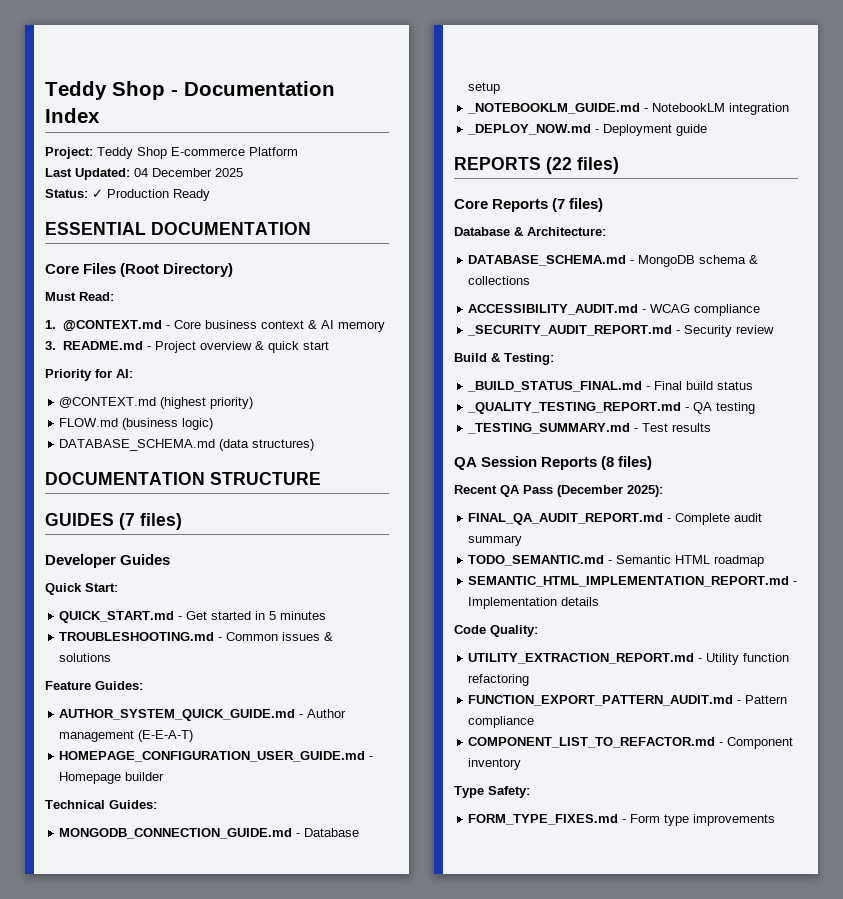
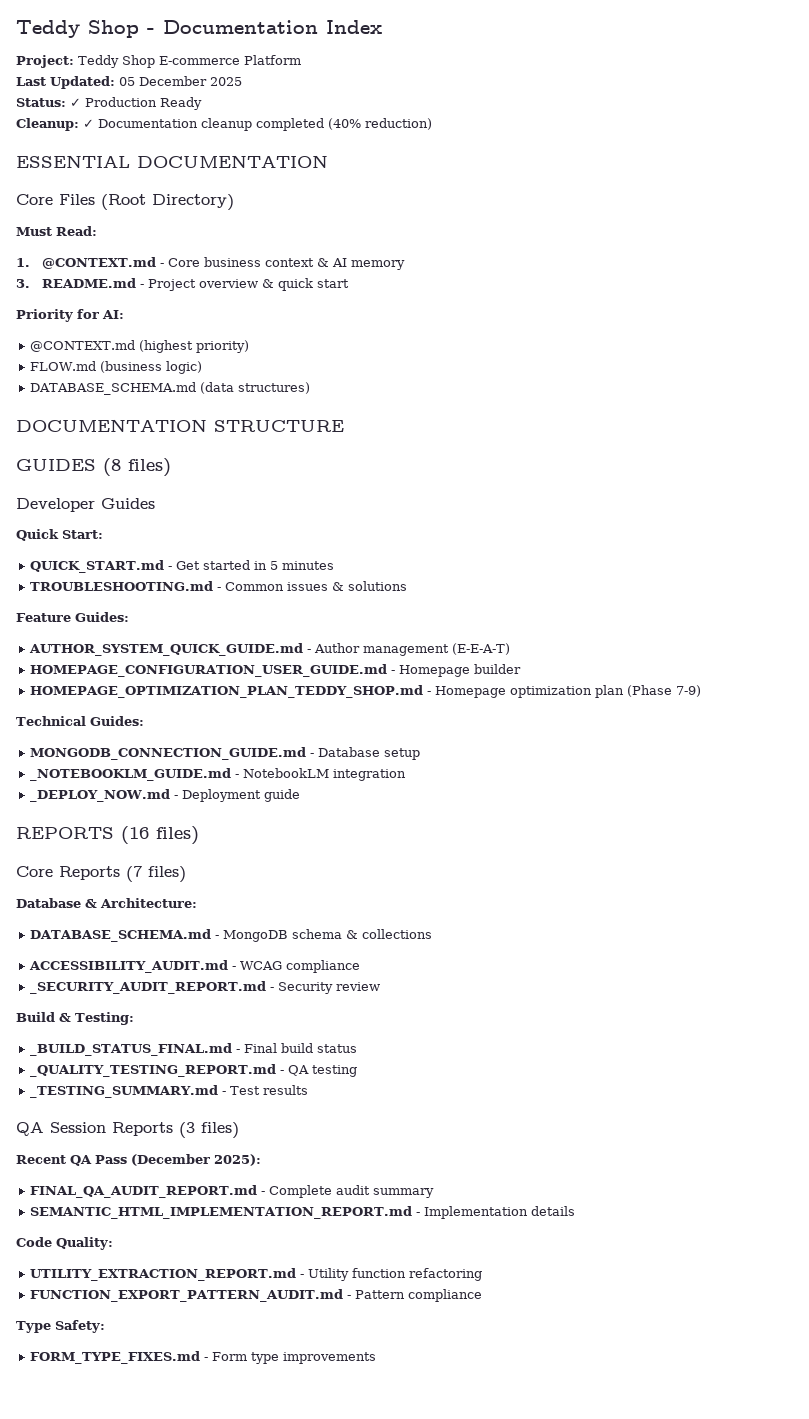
[134,168,148,177] 04 -> [119,77,135,86] 05
(210, 195) none -> [16,118,432,131] // Cleanup: ✓ Documentation cleanup completed (40% reduction)
[119,513,135,530] (7 -> [103,458,121,476] (8
(165, 776) none -> [30,685,702,698] // HOMEPAGE_OPTIMIZATION_PLAN_TEDDY_SHOP.md - Homepage optimization plan (Phase 7-9)
[546,157,572,174] (22 -> [121,826,149,844] (16
[601,456,615,470] (8 -> [179,1122,195,1138] (3
[468,555,765,567] // TODO_SEMANTIC.md - Semantic HTML roadmap -> (435, 1193) none
[468,737,794,749] [468,758,522,770] // COMPONENT_LIST_TO_REFACTOR.md - Component inventory -> (483, 1295) none

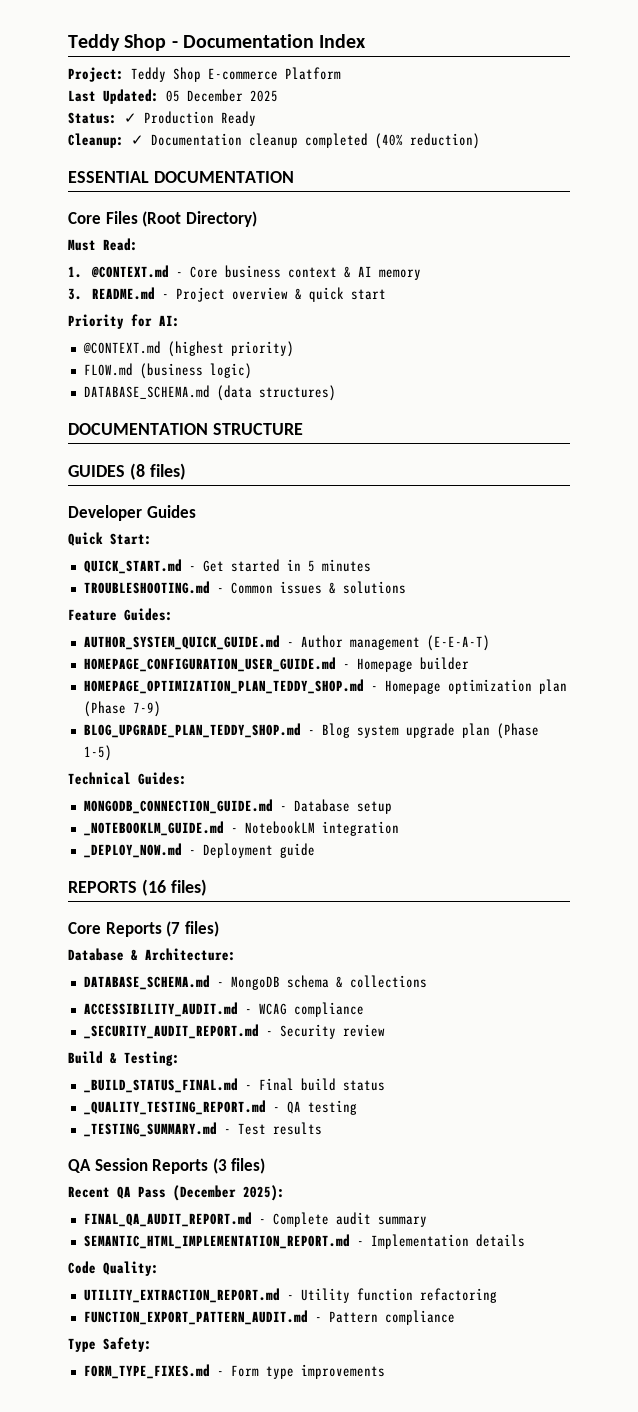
(702, 691) none -> [83,723,539,739] [83,745,112,761] // BLOG_UPGRADE_PLAN_TEDDY_SHOP.md - Blog system upgrade plan (Phase 1-5)

